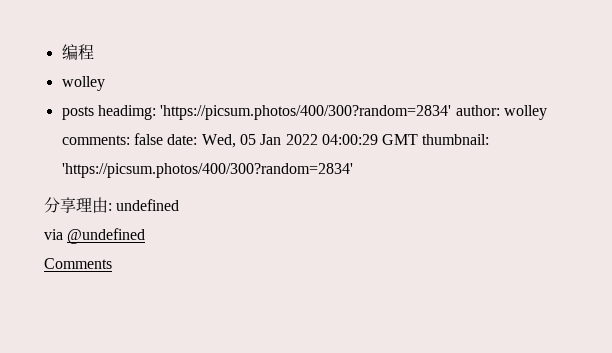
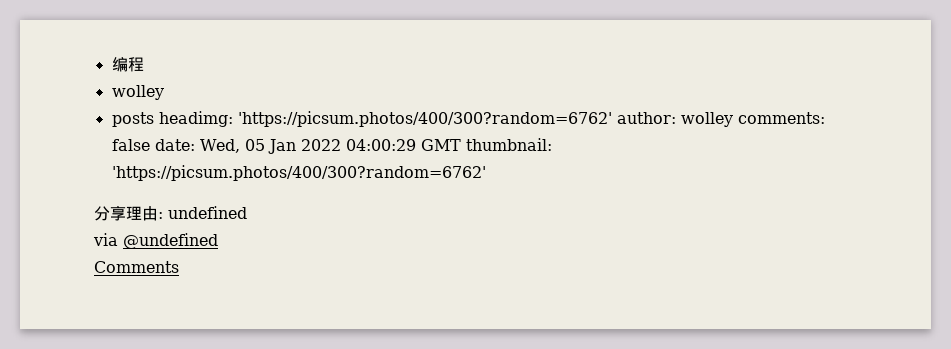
[160,105,452,120] 'https://picsum.photos/400/300?random=2834' -> [237,111,612,127] 'https://picsum.photos/400/300?random=6762'
[61,163,353,178] 'https://picsum.photos/400/300?random=2834' -> [111,165,486,181] 'https://picsum.photos/400/300?random=6762'

